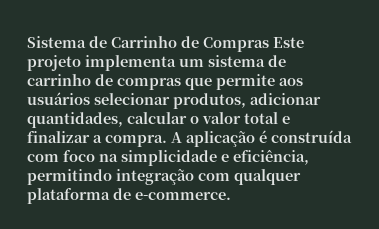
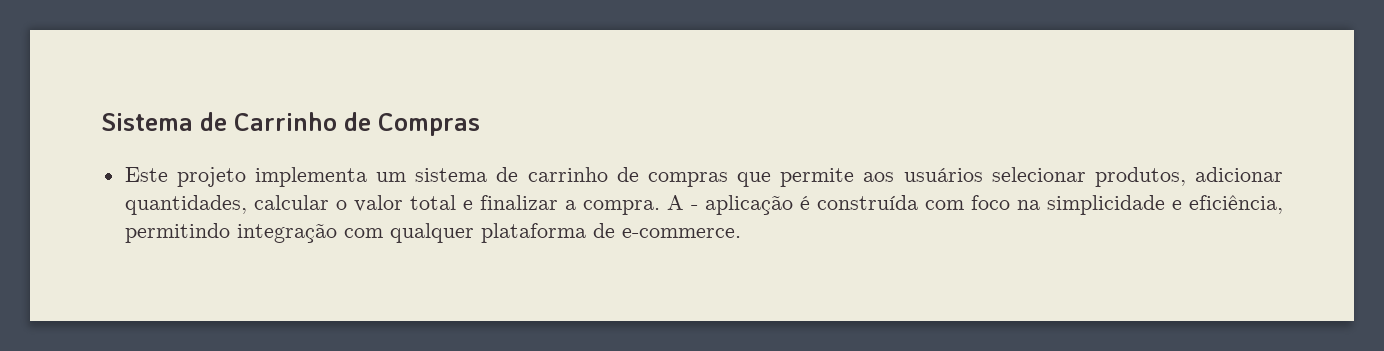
(269, 44) none -> (480, 124) //
(182, 137) none -> [690,205,698,210] -

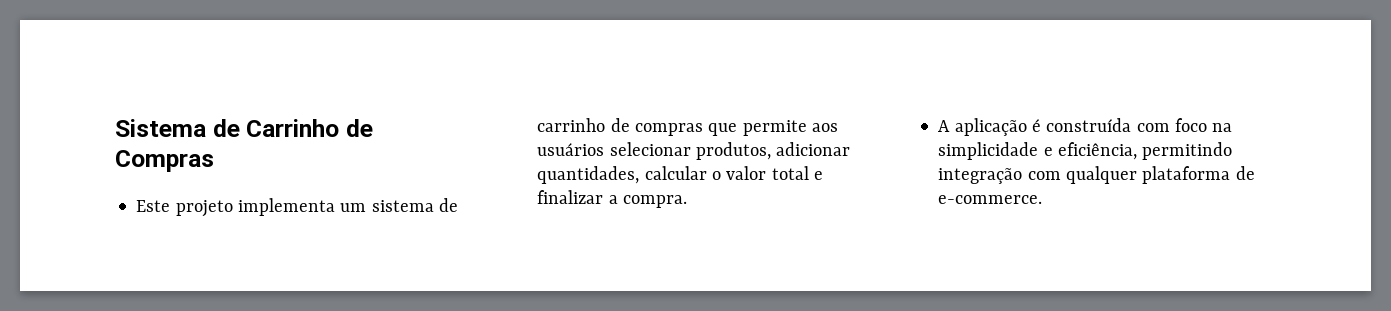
[666,195,698,210] A - -> [938,120,951,132] // A

